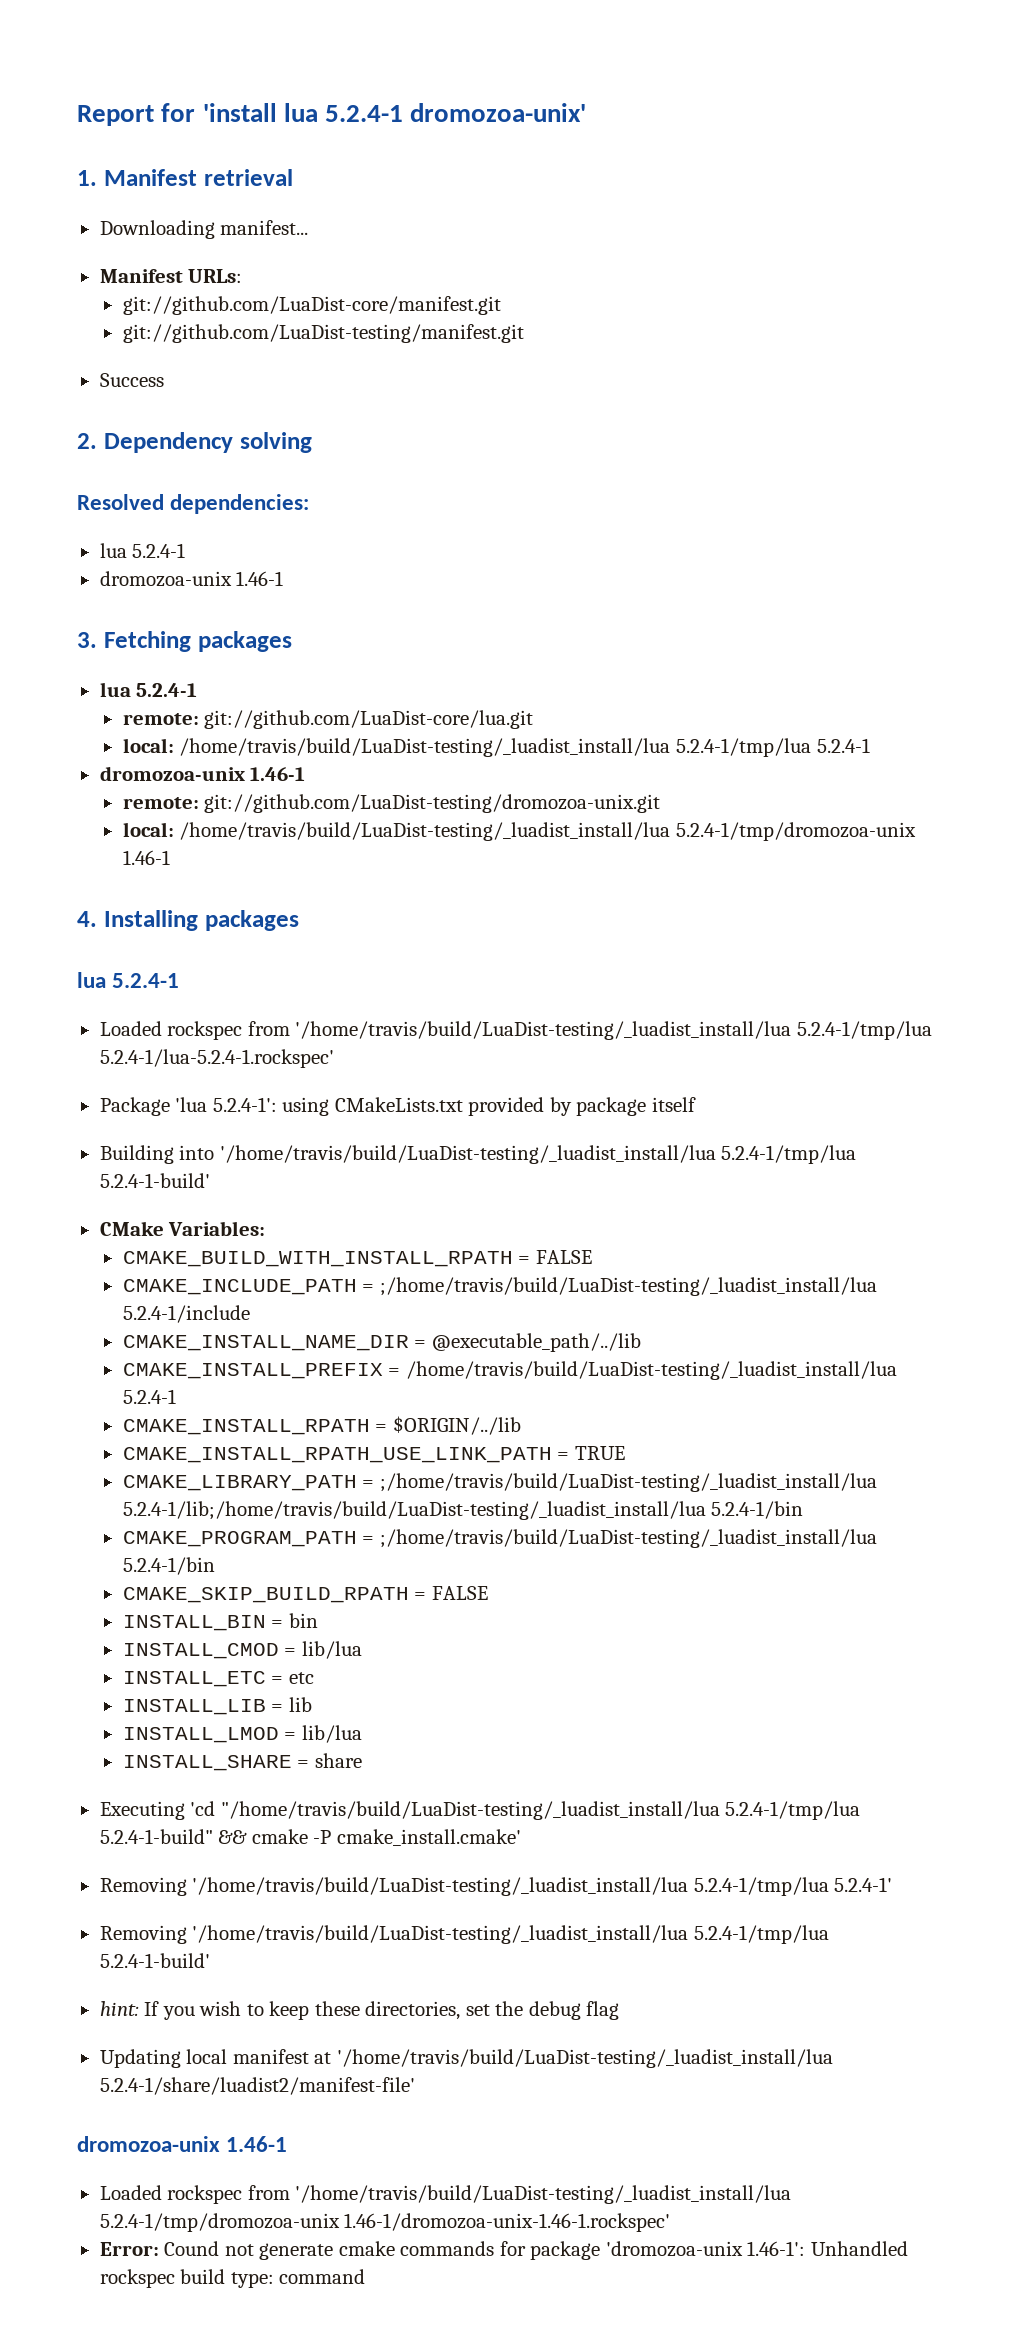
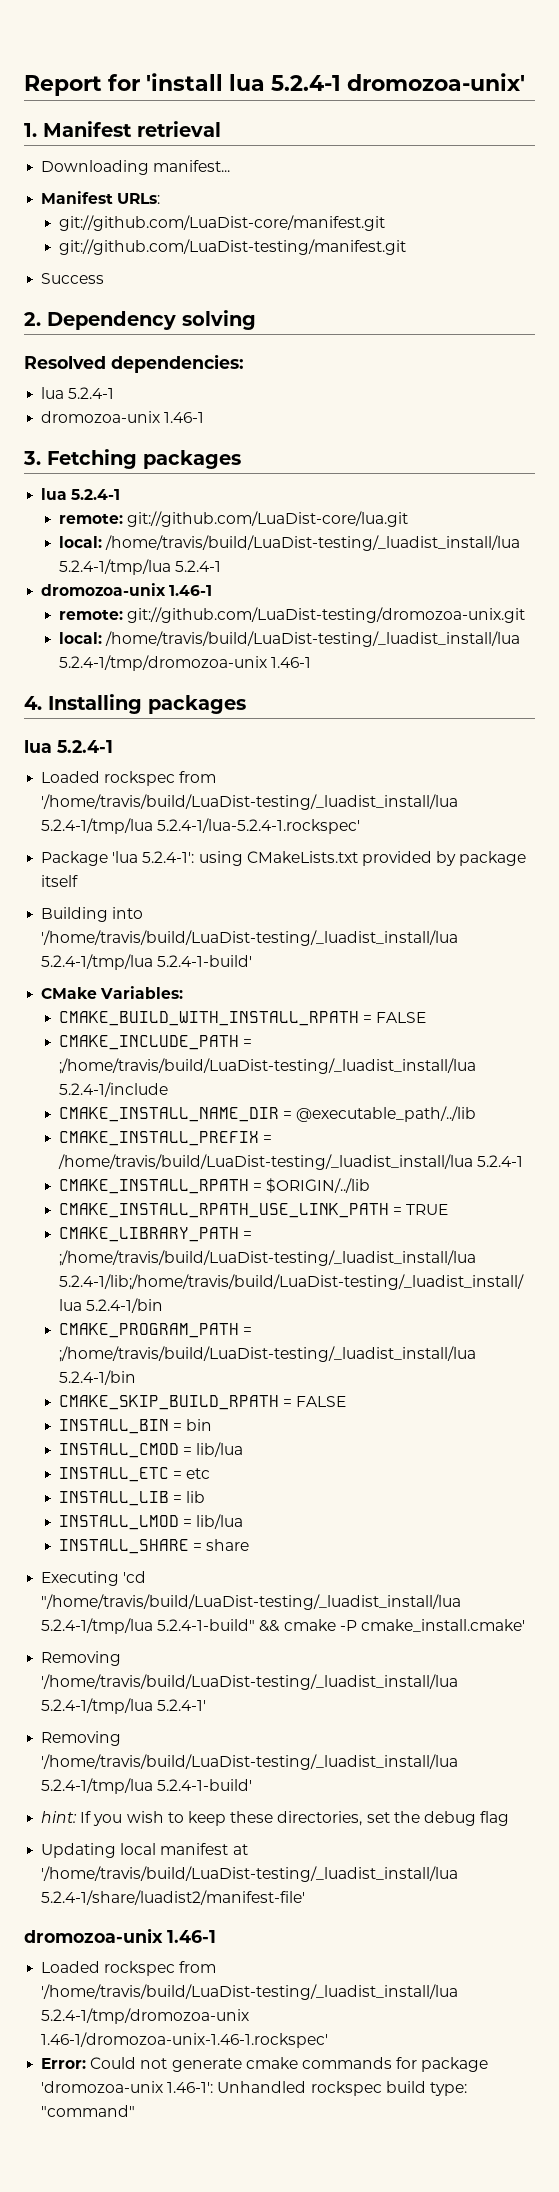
[164,2241,220,2256] Cound -> [90,2057,137,2069] Could
[279,2269,366,2284] command -> [41,2105,136,2117] "command"

